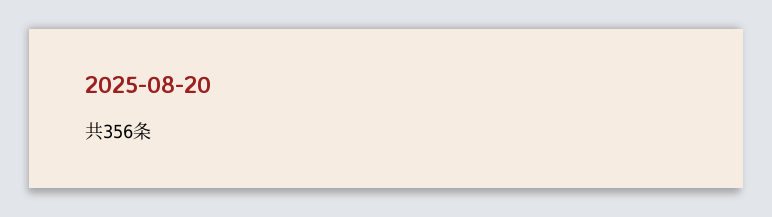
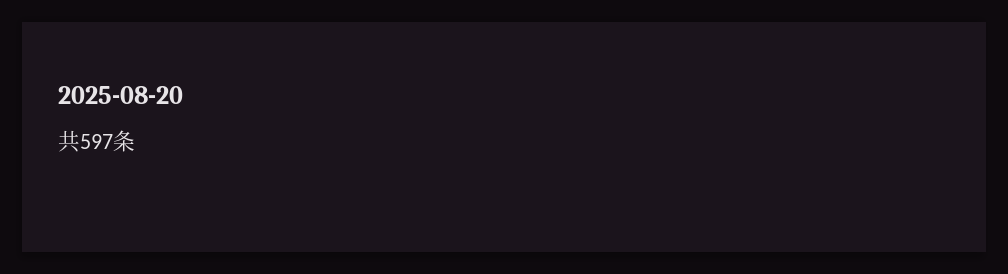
[103,124,133,139] 356 -> [80,134,113,149] 597

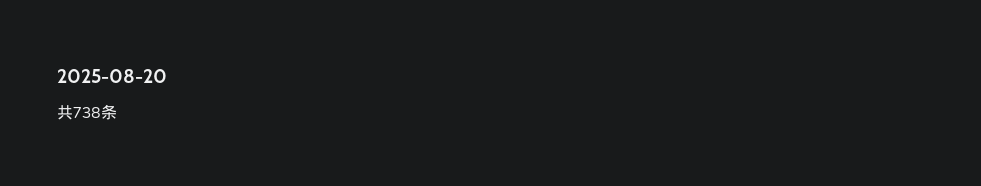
[80,134,113,149] 597 -> [73,107,101,118] 738

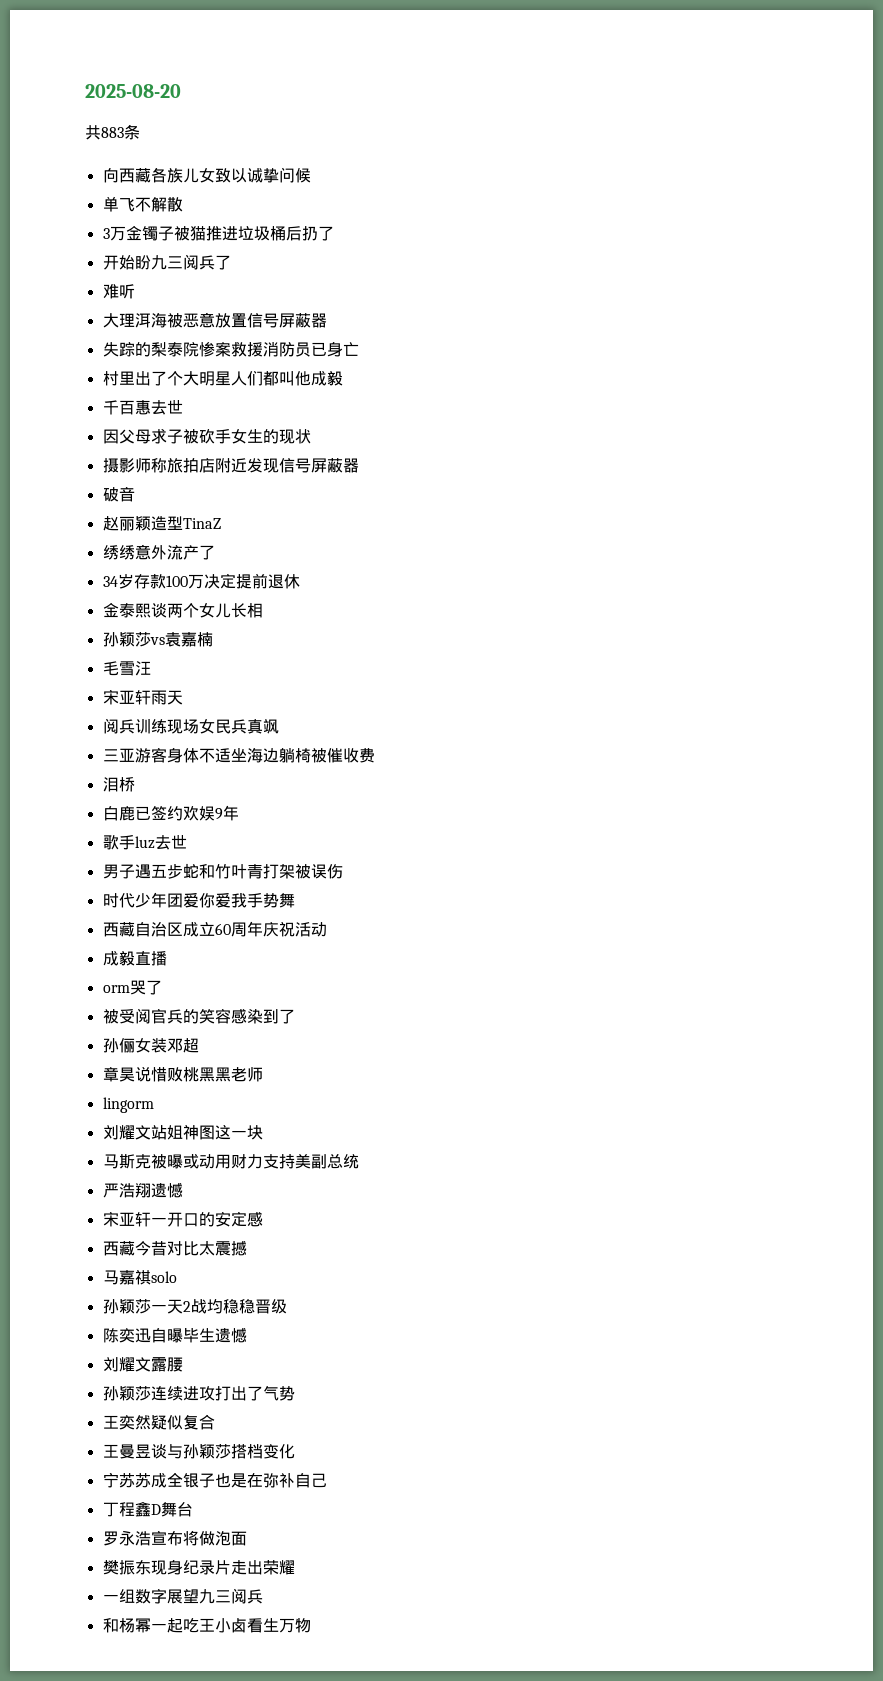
[73,107,101,118] 738 -> [101,127,124,138] 883
(117, 112) none -> [102,167,311,183] [102,196,183,212] [102,226,334,241] [102,254,231,270] [102,284,135,299] [102,312,327,328] [102,341,359,357] [102,371,343,386] [102,400,183,415] [102,428,311,444] [102,458,359,473] [102,486,135,502] [102,516,221,531] [102,544,215,560] [102,573,300,589] [102,603,263,618] [102,632,213,647] [102,661,151,676] [102,689,183,705] [102,718,279,734] [102,747,375,763] [102,777,135,792] [102,805,239,821] [102,835,187,850] [102,863,343,879] [102,892,295,908] [102,921,327,937] [102,951,167,966] [102,980,162,995] [102,1008,295,1024] [102,1038,199,1053] [102,1066,263,1082] [102,1097,154,1113] [102,1124,263,1140] [102,1154,359,1169] [102,1182,183,1198] [102,1211,263,1227] [102,1240,247,1256] [102,1269,177,1285] [102,1299,287,1314] [102,1327,247,1343] [102,1357,183,1372] [102,1385,295,1401] [102,1414,215,1430] [102,1444,295,1459] [102,1472,327,1488] [102,1501,193,1517] [102,1530,247,1546] [102,1559,295,1575] [102,1588,263,1604] [102,1618,311,1633] // 向西藏各族儿女致以诚挚问候 // 单飞不解散 // 3万金镯子被猫推进垃圾桶后扔了 // 开始盼九三阅兵了 // 难听 // 大理洱海被恶意放置信号屏蔽器 // 失踪的梨泰院惨案救援消防员已身亡 // 村里出了个大明星人们都叫他成毅 // 千百惠去世 // 因父母求子被砍手女生的现状 // 摄影师称旅拍店附近发现信号屏蔽器 // 破音 // 赵丽颖造型TinaZ // 绣绣意外流产了 // 34岁存款100万决定提前退休 // 金泰熙谈两个女儿长相 // 孙颖莎vs袁嘉楠 // 毛雪汪 // 宋亚轩雨天 // 阅兵训练现场女民兵真飒 // 三亚游客身体不适坐海边躺椅被催收费 // 泪桥 // 白鹿已签约欢娱9年 // 歌手luz去世 // 男子遇五步蛇和竹叶青打架被误伤 // 时代少年团爱你爱我手势舞 // 西藏自治区成立60周年庆祝活动 // 成毅直播 // orm哭了 // 被受阅官兵的笑容感染到了 // 孙俪女装邓超 // 章昊说惜败桃黑黑老师 // lingorm // 刘耀文站姐神图这一块 // 马斯克被曝或动用财力支持美副总统 // 严浩翔遗憾 // 宋亚轩一开口的安定感 // 西藏今昔对比太震撼 // 马嘉祺solo // 孙颖莎一天2战均稳稳晋级 // 陈奕迅自曝毕生遗憾 // 刘耀文露腰 // 孙颖莎连续进攻打出了气势 // 王奕然疑似复合 // 王曼昱谈与孙颖莎搭档变化 // 宁苏苏成全银子也是在弥补自己 // 丁程鑫D舞台 // 罗永浩宣布将做泡面 // 樊振东现身纪录片走出荣耀 // 一组数字展望九三阅兵 // 和杨幂一起吃王小卤看生万物

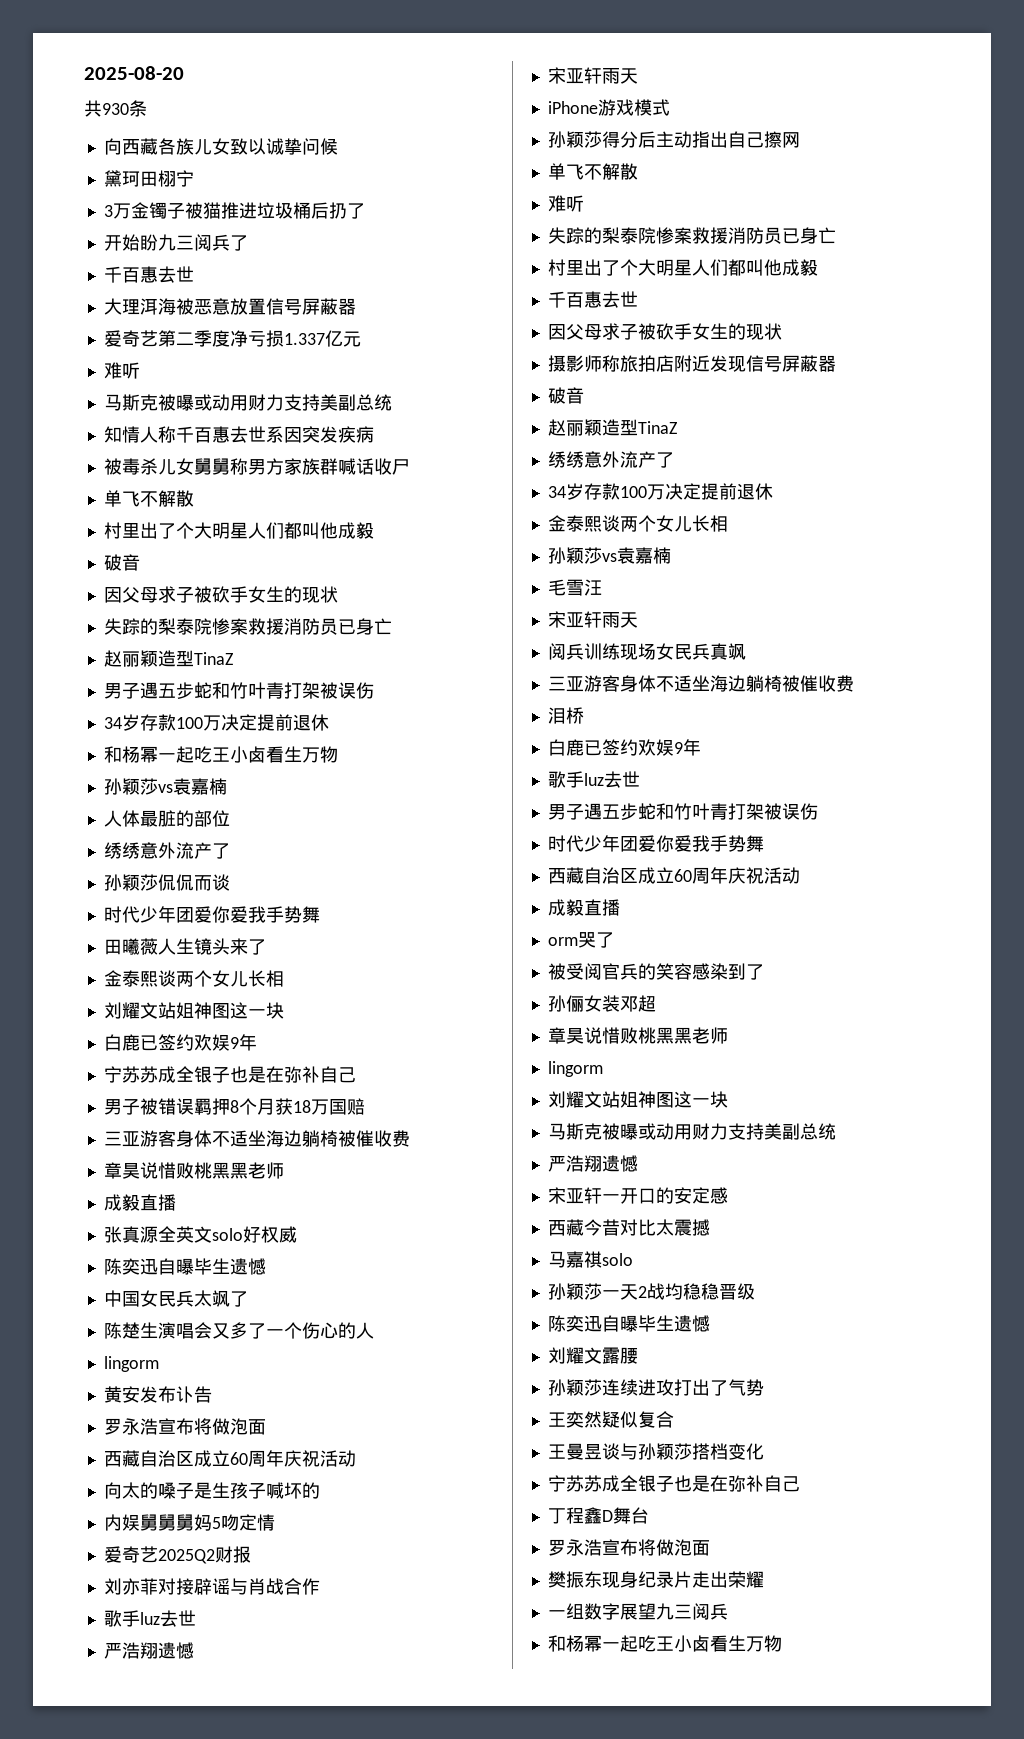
[101,127,124,138] 883 -> [102,103,129,115] 930
[102,196,183,212] 单飞不解散 -> [103,170,194,187] 黛珂田栩宁
[102,284,135,299] 难听 -> [103,266,194,283] 千百惠去世
(327, 320) none -> [103,330,361,347] [103,362,140,379] [103,394,392,411] [103,426,374,443] [103,458,410,475] [103,490,194,507] [103,522,374,539] [103,554,140,571] [103,586,338,603] [103,618,392,635] [103,650,233,667] [103,682,374,699] [103,714,329,731] [103,746,338,763] [103,778,227,795] [103,810,230,827] [103,842,230,859] [103,874,230,891] [103,906,320,923] [103,938,266,955] [103,970,284,987] [103,1002,284,1019] [103,1034,257,1051] [103,1066,356,1083] [103,1098,365,1115] [103,1130,410,1147] [103,1162,284,1179] [103,1194,176,1211] [103,1226,297,1243] [103,1258,266,1275] [103,1290,248,1307] [103,1322,374,1339] [103,1356,159,1372] [103,1386,212,1403] [103,1418,266,1435] [103,1450,356,1467] [103,1482,320,1499] [103,1514,275,1531] [103,1546,251,1564] [103,1578,320,1595] [103,1610,196,1627] [103,1642,194,1659] [547,67,638,84] [547,99,670,116] [547,131,800,148] [547,163,638,180] [547,195,584,212] // 爱奇艺第二季度净亏损1.337亿元 // 难听 // 马斯克被曝或动用财力支持美副总统 // 知情人称千百惠去世系因突发疾病 // 被毒杀儿女舅舅称男方家族群喊话收尸 // 单飞不解散 // 村里出了个大明星人们都叫他成毅 // 破音 // 因父母求子被砍手女生的现状 // 失踪的梨泰院惨案救援消防员已身亡 // 赵丽颖造型TinaZ // 男子遇五步蛇和竹叶青打架被误伤 // 34岁存款100万决定提前退休 // 和杨幂一起吃王小卤看生万物 // 孙颖莎vs袁嘉楠 // 人体最脏的部位 // 绣绣意外流产了 // 孙颖莎侃侃而谈 // 时代少年团爱你爱我手势舞 // 田曦薇人生镜头来了 // 金泰熙谈两个女儿长相 // 刘耀文站姐神图这一块 // 白鹿已签约欢娱9年 // 宁苏苏成全银子也是在弥补自己 // 男子被错误羁押8个月获18万国赔 // 三亚游客身体不适坐海边躺椅被催收费 // 章昊说惜败桃黑黑老师 // 成毅直播 // 张真源全英文solo好权威 // 陈奕迅自曝毕生遗憾 // 中国女民兵太飒了 // 陈楚生演唱会又多了一个伤心的人 // lingorm // 黄安发布讣告 // 罗永浩宣布将做泡面 // 西藏自治区成立60周年庆祝活动 // 向太的嗓子是生孩子喊坏的 // 内娱舅舅舅妈5吻定情 // 爱奇艺2025Q2财报 // 刘亦菲对接辟谣与肖战合作 // 歌手luz去世 // 严浩翔遗憾 // 宋亚轩雨天 // iPhone游戏模式 // 孙颖莎得分后主动指出自己擦网 // 单飞不解散 // 难听

